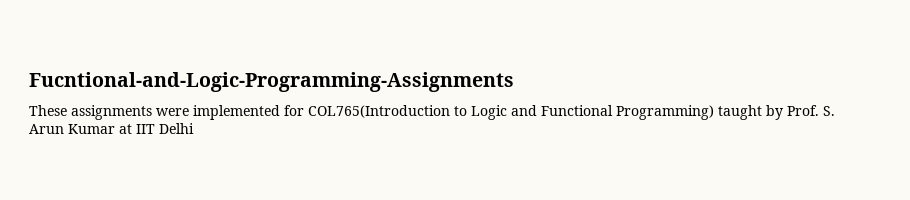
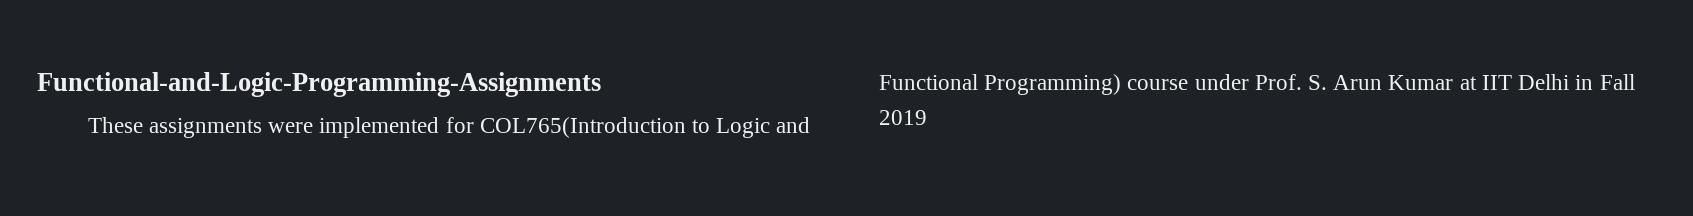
[29,72,514,92] Fucntional-and-Logic-Programming-Assignments -> [37,72,601,97] Functional-and-Logic-Programming-Assignments
[718,105,783,120] taught by -> [1127,74,1249,90] course under
(194, 128) none -> [1575,74,1635,90] [879,110,927,125] in Fall 2019

